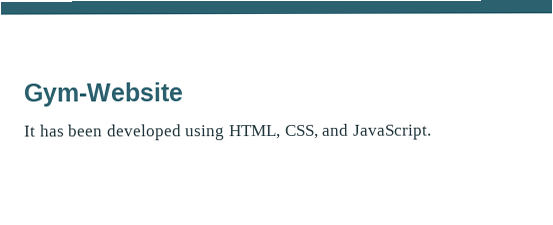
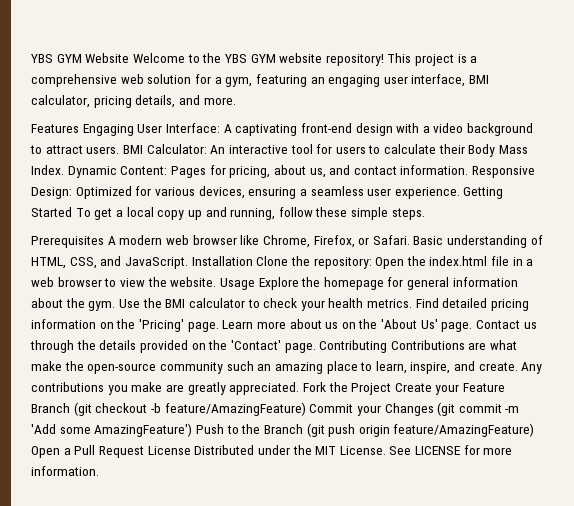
[23,82,183,107] [24,123,432,141] Gym-Website // It has been developed using HTML, CSS, and JavaScript. -> [31,53,478,66] [31,74,490,87] [31,95,236,108] [31,123,534,136] [30,144,529,157] [31,165,536,178] [31,186,504,199] [31,207,425,220] [31,235,543,248] [31,256,534,269] [31,277,518,290] [31,298,530,311] [31,319,537,332] [30,340,518,353] [31,361,543,374] [31,382,506,395] [31,402,520,416] [31,423,535,437] [31,445,513,458] [31,466,99,476] YBS GYM Website Welcome to the YBS GYM website repository! This project is a comprehensive web solution for a gym, featuring an engaging user interface, BMI calculator, pricing details, and more. // Features Engaging User Interface: A captivating front-end design with a video background to attract users. BMI Calculator: An interactive tool for users to calculate their Body Mass Index. Dynamic Content: Pages for pricing, about us, and contact information. Responsive Design: Optimized for various devices, ensuring a seamless user experience. Getting Started To get a local copy up and running, follow these simple steps. // Prerequisites A modern web browser like Chrome, Firefox, or Safari. Basic understanding of HTML, CSS, and JavaScript. Installation Clone the repository: Open the index.html file in a web browser to view the website. Usage Explore the homepage for general information about the gym. Use the BMI calculator to check your health metrics. Find detailed pricing information on the 'Pricing' page. Learn more about us on the 'About Us' page. Contact us through the details provided on the 'Contact' page. Contributing Contributions are what make the open-source community such an amazing place to learn, inspire, and create. Any contributions you make are greatly appreciated. Fork the Project Create your Feature Branch (git checkout -b feature/AmazingFeature) Commit your Changes (git commit -m 'Add some AmazingFeature') Push to the Branch (git push origin feature/AmazingFeature) Open a Pull Request License Distributed under the MIT License. See LICENSE for more information.

